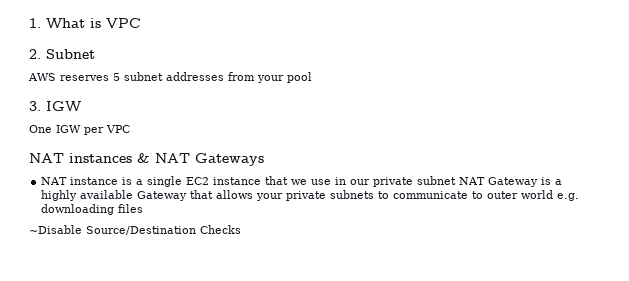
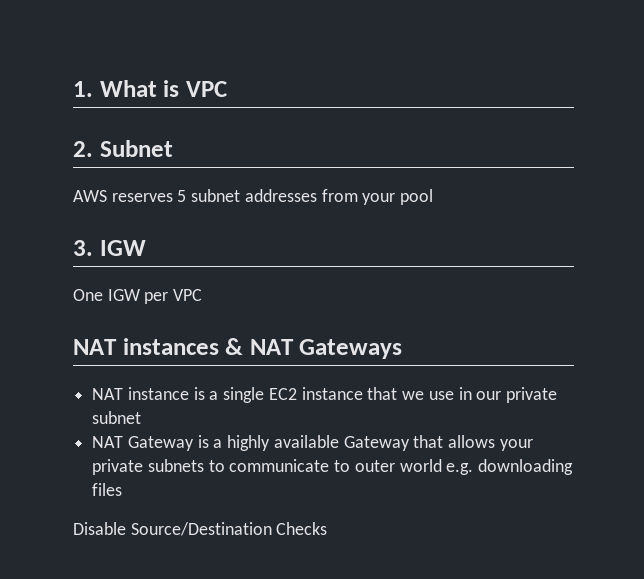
(457, 180) none -> (142, 417) //
[29,225,82,234] ~Disable -> [73,522,126,535] Disable

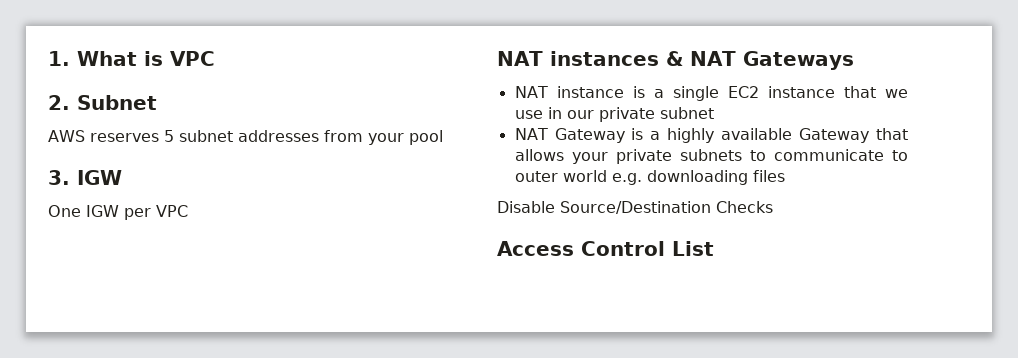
(328, 528) none -> [497,241,714,256] // Access Control List

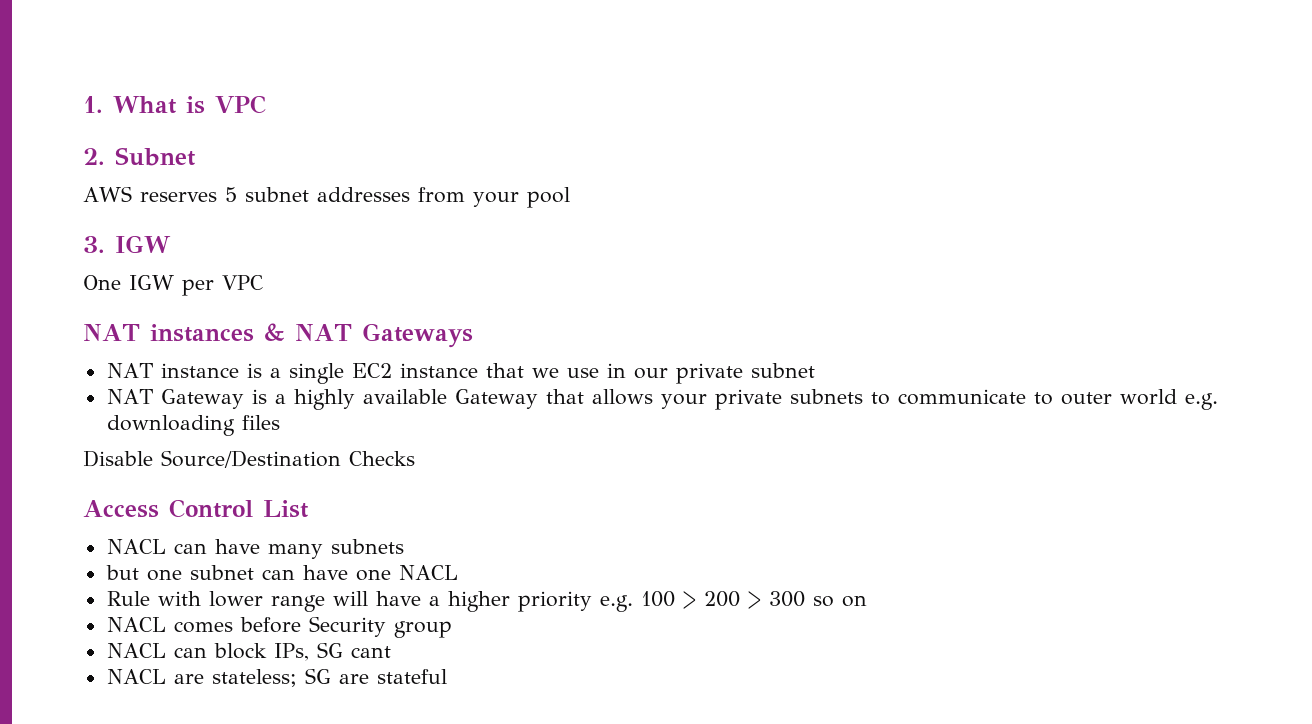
(714, 248) none -> [106,539,404,559] [105,565,458,581] [106,591,867,612] [106,616,452,638] [106,642,391,661] [106,668,447,687] // NACL can have many subnets // but one subnet can have one NACL // Rule with lower range will have a higher priority e.g. 100 > 200 > 300 so on // NACL comes before Security group // NACL can block IPs, SG cant // NACL are stateless; SG are stateful

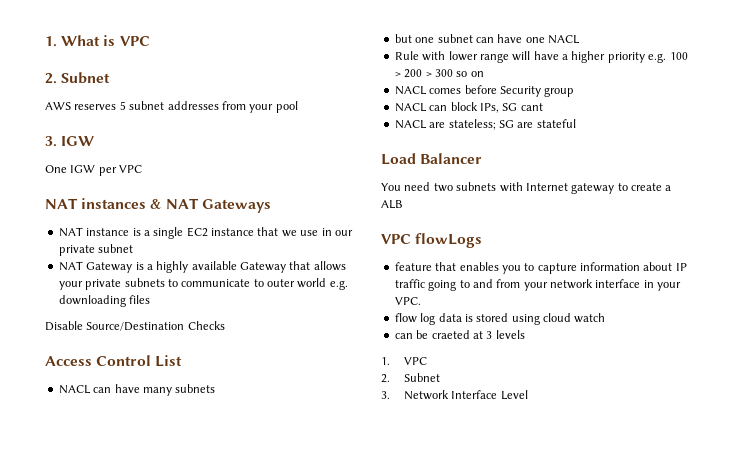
(447, 676) none -> [381,153,483,165] [381,182,672,194] [381,200,403,209] [381,233,483,248] [394,262,687,274] [394,279,682,291] [394,297,421,305] [394,313,606,325] [394,330,525,339] [381,357,428,365] [381,373,441,383] [381,390,528,400] // Load Balancer // You need two subnets with Internet gateway to create a ALB // VPC flowLogs // feature that enables you to capture information about IP traffic going to and from your network interface in your VPC. // flow log data is stored using cloud watch // can be craeted at 3 levels // 1. VPC // 2. Subnet // 3. Network Interface Level

